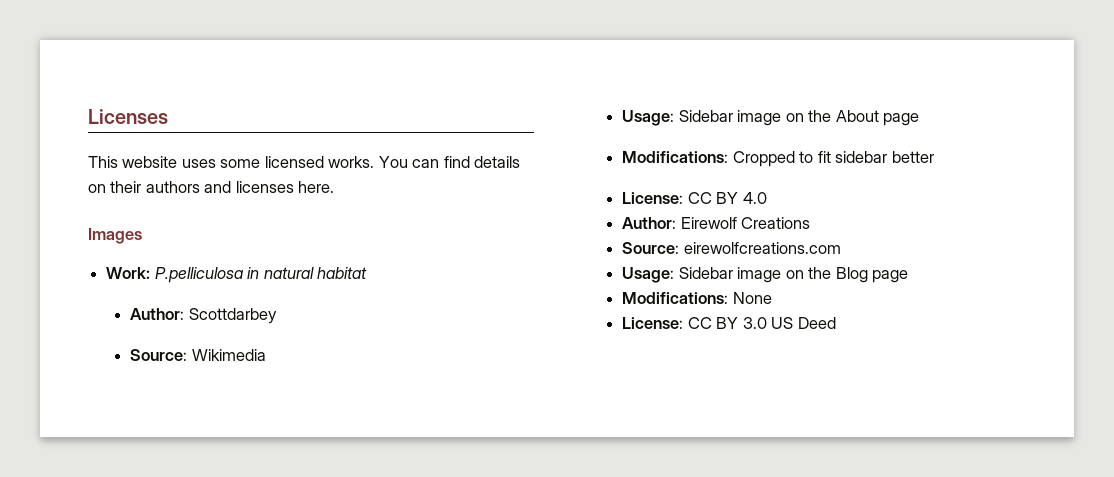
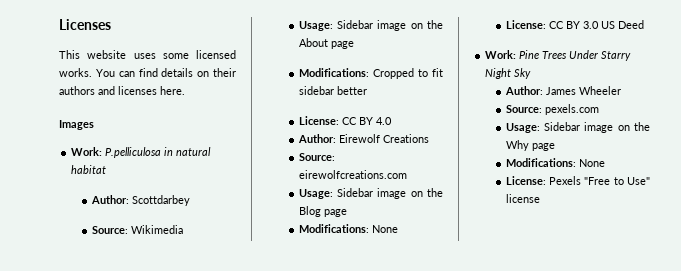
(836, 323) none -> [485,50,632,61] [485,68,532,79] [504,86,621,95] [505,104,599,115] [505,122,650,133] [505,140,555,151] [505,158,605,167] [505,176,650,185] [505,194,540,203] // Work: Pine Trees Under Starry Night Sky // Author: James Wheeler // Source: pexels.com // Usage: Sidebar image on the Why page // Modifications: None // License: Pexels "Free to Use" license

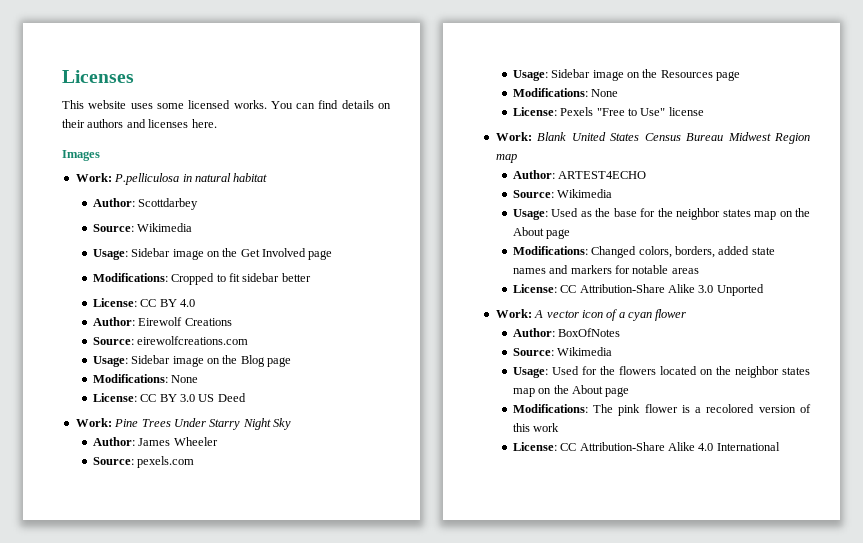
[298,38,328,47] About -> [240,248,307,257] Get Involved
[505,140,529,151] Why -> [660,70,713,78] Resources
(540, 198) none -> [495,132,810,144] [495,154,517,163] [512,170,647,179] [512,189,613,198] [512,208,810,220] [512,227,571,239] [512,246,775,258] [512,265,699,274] [512,284,764,296] [495,309,687,321] [512,328,621,337] [512,347,613,356] [512,366,810,378] [512,385,630,397] [512,404,811,416] [512,423,560,432] [512,442,780,451] // Work: Blank United States Census Bureau Midwest Region map // Author: ARTEST4ECHO // Source: Wikimedia // Usage: Used as the base for the neighbor states map on the About page // Modifications: Changed colors, borders, added state names and markers for notable areas // License: CC Attribution-Share Alike 3.0 Unported // Work: A vector icon of a cyan flower // Author: BoxOfNotes // Source: Wikimedia // Usage: Used for the flowers located on the neighbor states map on the About page // Modifications: The pink flower is a recolored version of this work // License: CC Attribution-Share Alike 4.0 International

